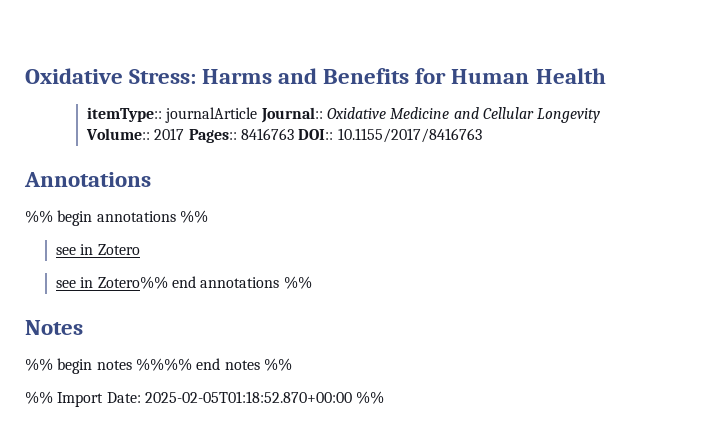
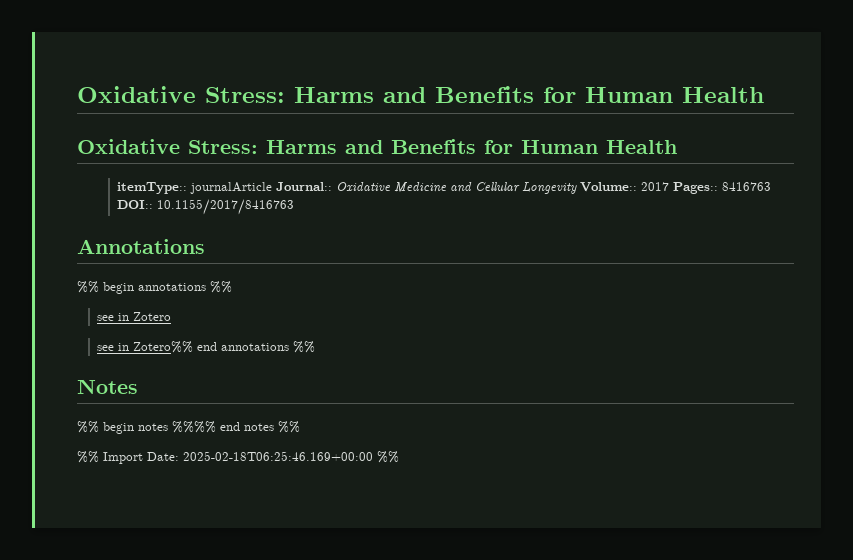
[25,68,606,84] Oxidative Stress: Harms and Benefits for Human Health -> [77,86,764,103] [77,139,677,154] Oxidative Stress: Harms and Benefits for Human Health // Oxidative Stress: Harms and Benefits for Human Health
[144,391,352,403] 2025-02-05T01:18:52.870+00:00 -> [183,451,373,461] 2025-02-18T06:25:46.169+00:00

